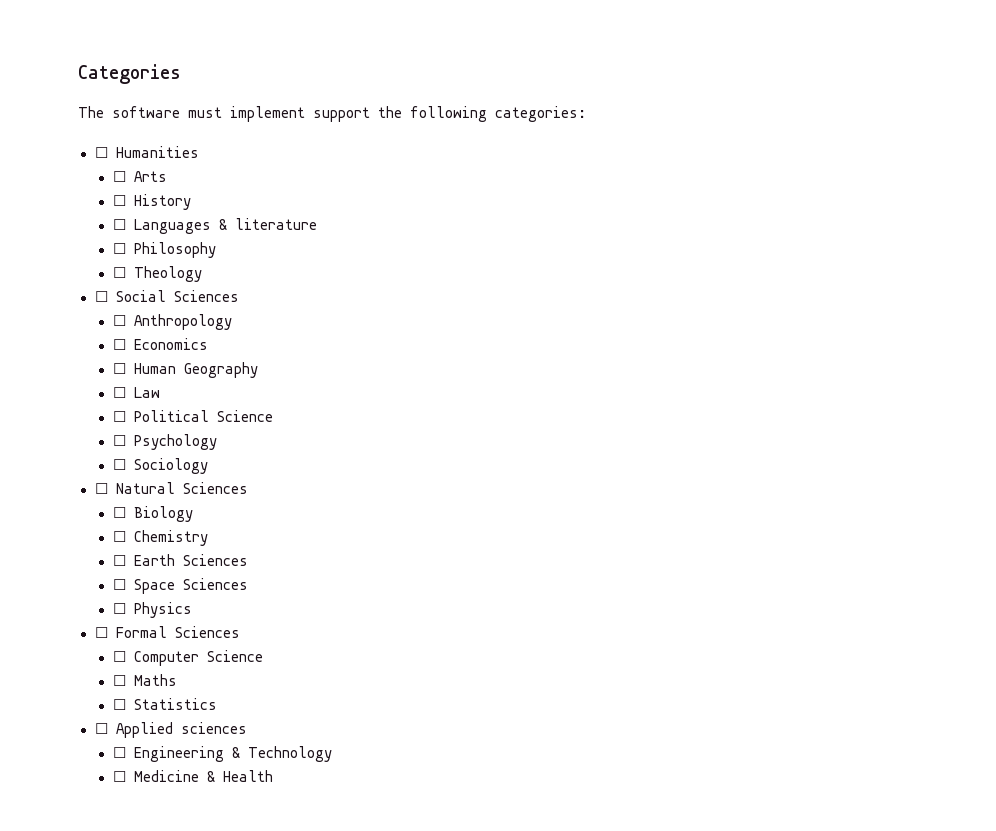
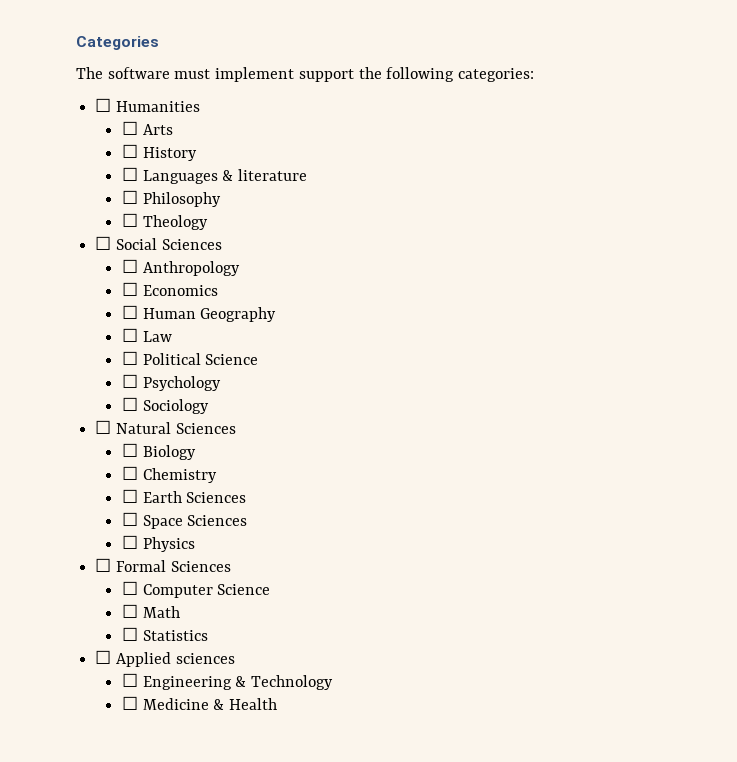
[133,674,177,686] Maths -> [142,606,180,618] Math

